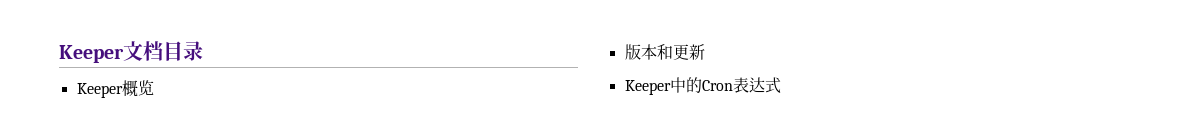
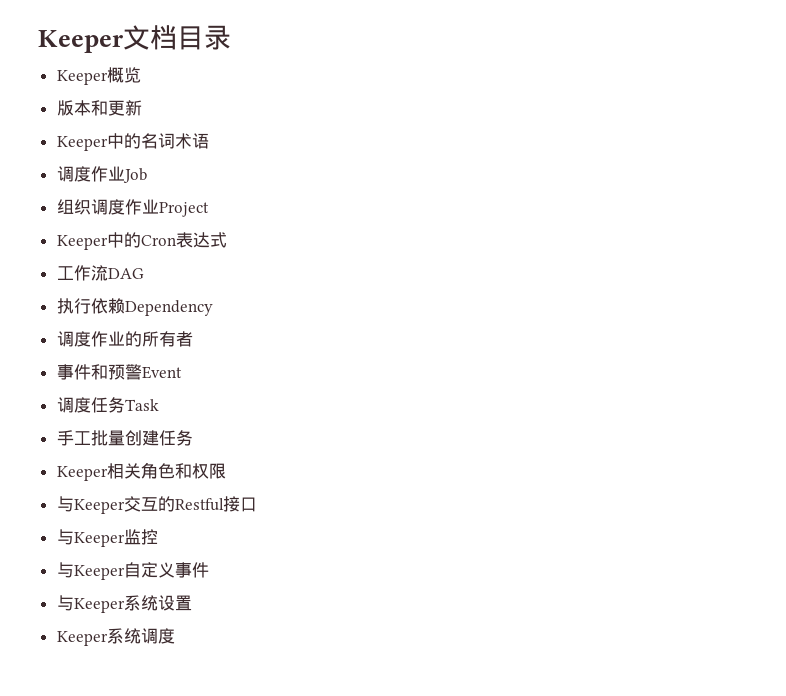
(705, 52) none -> [56,133,209,151] [56,166,147,183] [56,199,209,217] // Keeper中的名词术语 // 调度作业Job // 组织调度作业Project
(781, 85) none -> [56,265,144,281] [56,298,213,316] [56,331,193,347] [56,364,182,380] [56,397,159,413] [56,430,193,446] [56,462,226,481] [56,496,257,514] [56,529,158,547] [56,562,209,580] [56,595,192,613] [56,628,175,646] // 工作流DAG // 执行依赖Dependency // 调度作业的所有者 // 事件和预警Event // 调度任务Task // 手工批量创建任务 // Keeper相关角色和权限 // 与Keeper交互的Restful接口 // 与Keeper监控 // 与Keeper自定义事件 // 与Keeper系统设置 // Keeper系统调度

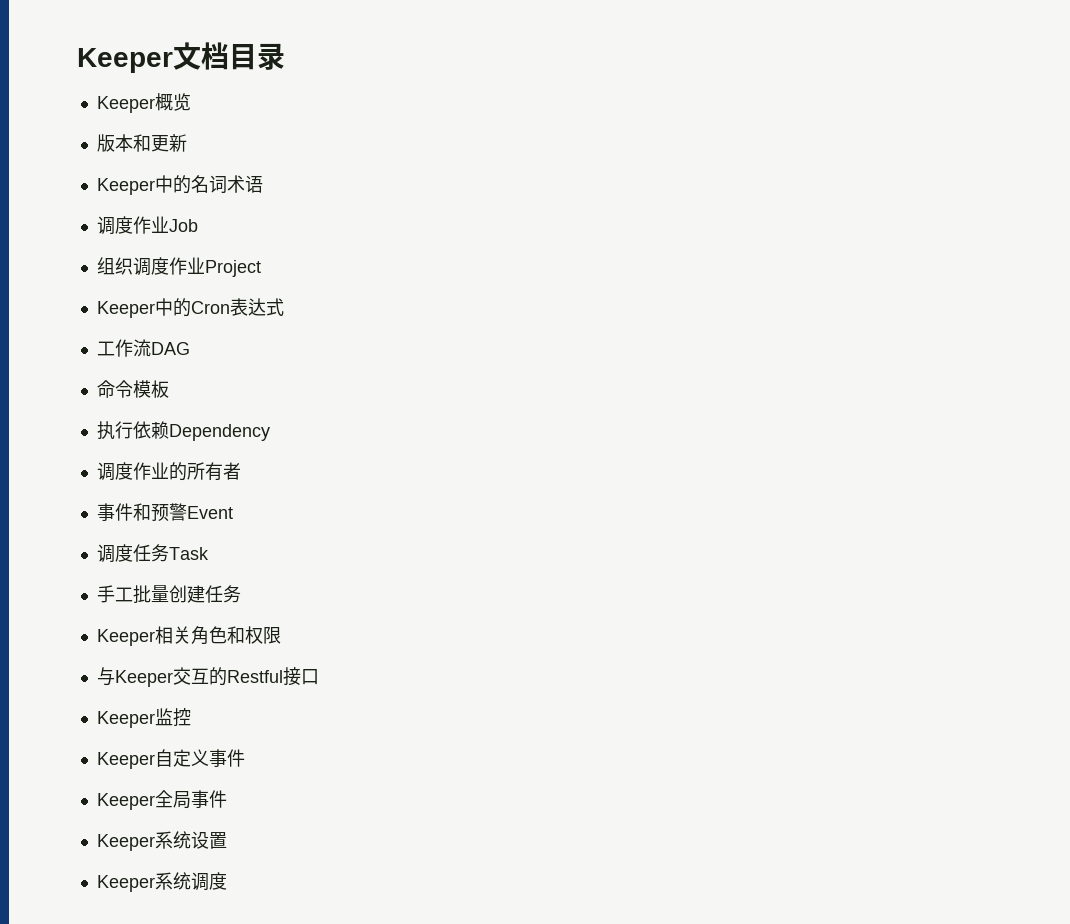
(144, 273) none -> [96,380,169,398] // 命令模板
[56,529,74,545] 与 -> (319, 677) none
[56,562,74,578] 与 -> (191, 717) none
[56,595,74,611] 与 -> [96,790,227,810] Keeper全局事件 //

